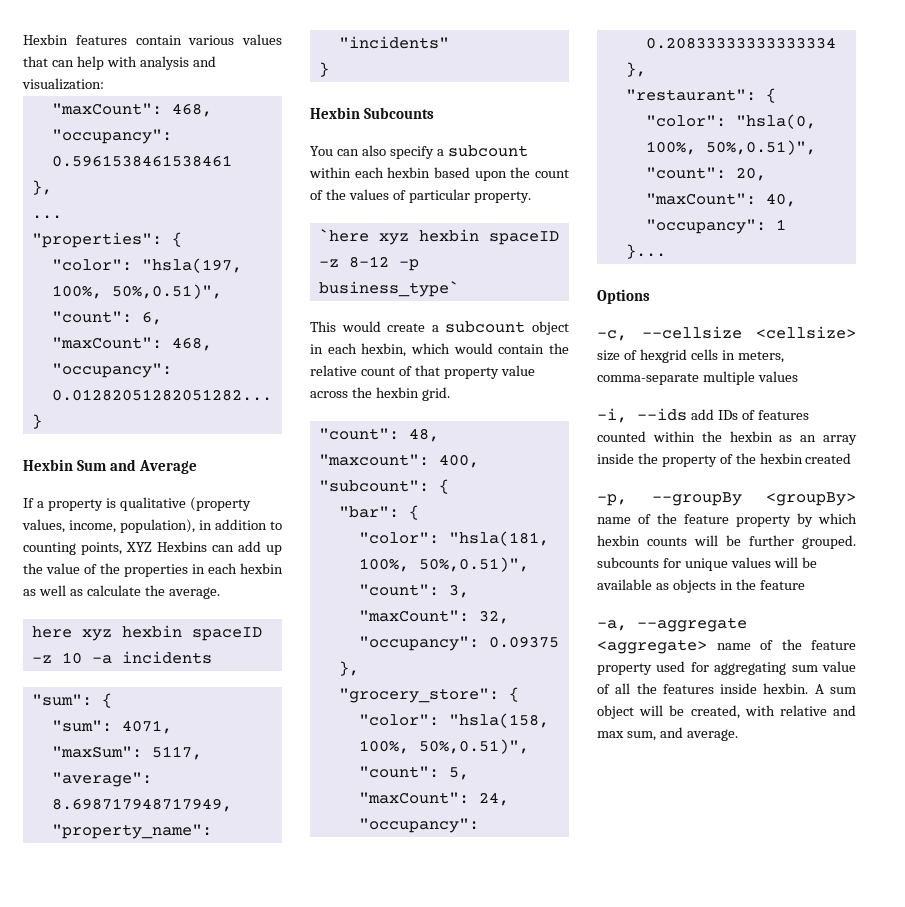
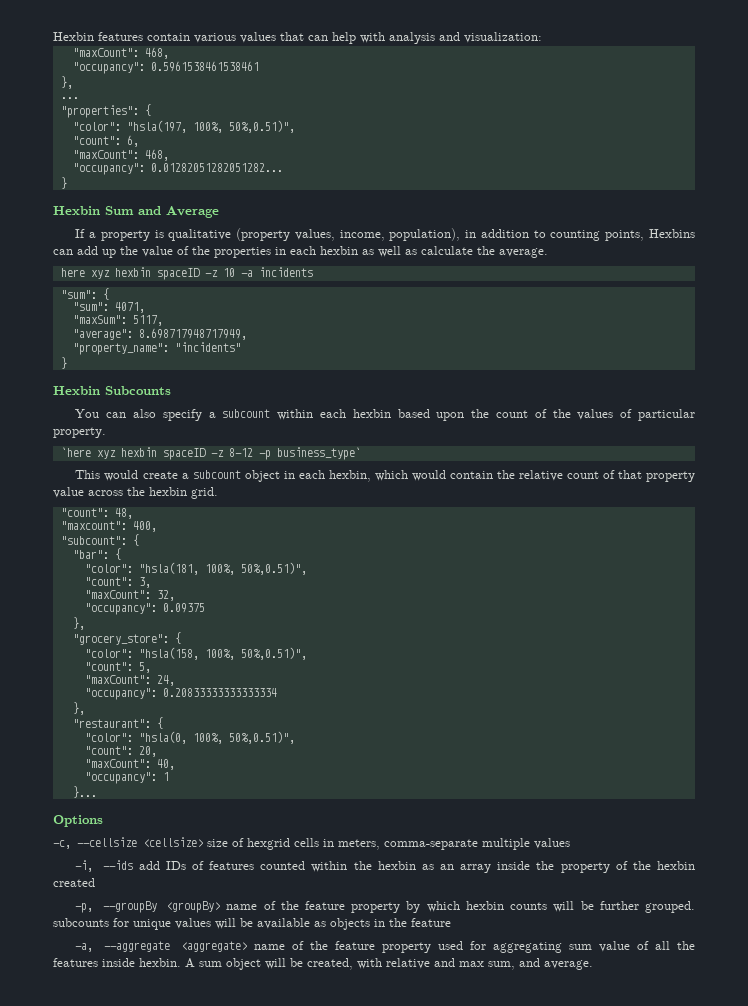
[126,542,152,552] XYZ -> (645, 235) none

